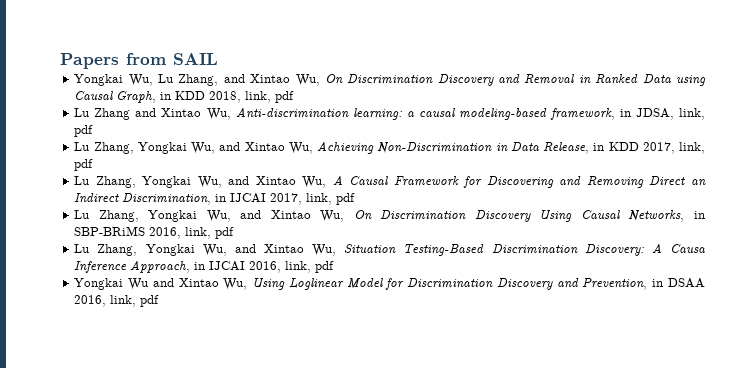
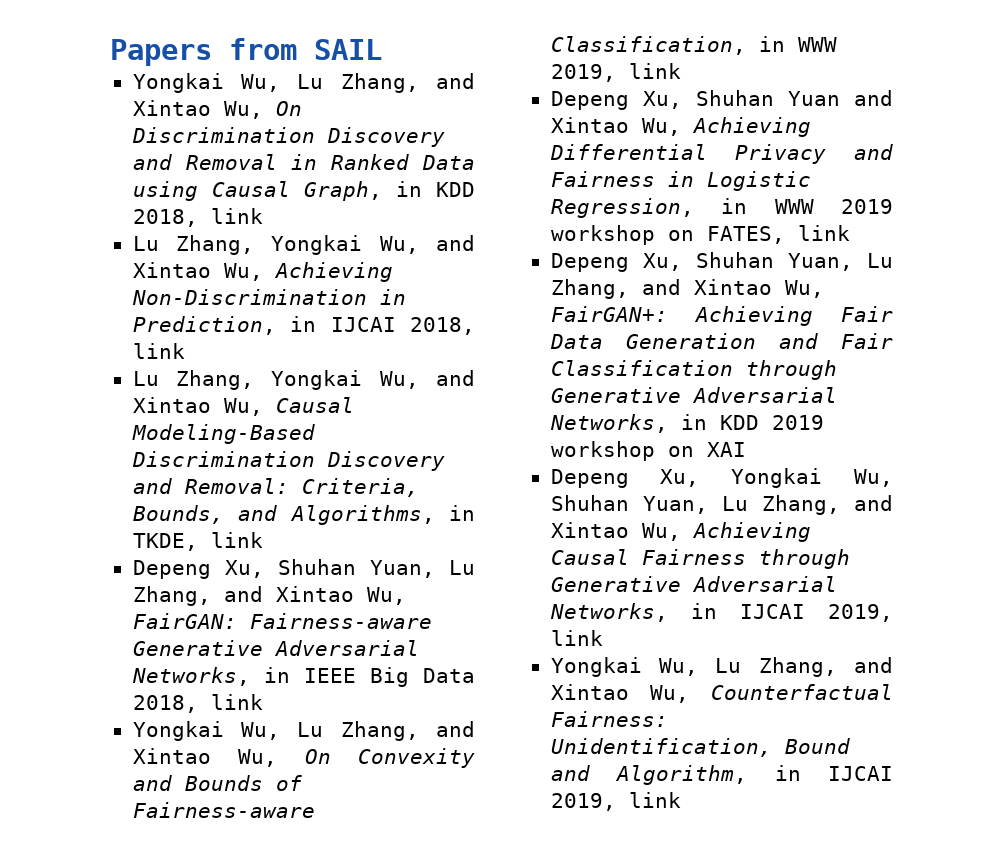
[245,91,295,103] [74,107,706,120] [74,125,94,137] link, pdf // Lu Zhang and Xintao Wu, Anti-discrimination learning: a causal modeling-based framework, in JDSA, link, pdf -> [210,208,263,224] link
[510,142,705,154] [74,159,94,171] [74,175,706,188] [74,193,356,205] [74,210,705,222] [74,226,235,239] [74,243,705,256] [74,260,335,273] [74,278,706,290] [74,295,160,307] Data Release, in KDD 2017, link, pdf // Lu Zhang, Yongkai Wu, and Xintao Wu, A Causal Framework for Discovering and Removing Direct an Indirect Discrimination, in IJCAI 2017, link, pdf // Lu Zhang, Yongkai Wu, and Xintao Wu, On Discrimination Discovery Using Causal Networks, in SBP-BRiMS 2016, link, pdf // Lu Zhang, Yongkai Wu, and Xintao Wu, Situation Testing-Based Discrimination Discovery: A Causa Inference Approach, in IJCAI 2016, link, pdf // Yongkai Wu and Xintao Wu, Using Loglinear Model for Discrimination Discovery and Prevention, in DSAA 2016, link, pdf -> [132,316,475,335] [132,343,185,359] [132,370,475,390] [132,397,354,416] [131,424,315,444] [131,451,445,471] [132,478,419,497] [132,505,475,525] [132,532,263,551] [132,559,475,579] [132,586,406,606] [132,613,432,629] [132,640,419,656] [131,667,476,687] [132,694,263,713] [132,721,475,741] [132,748,475,768] [132,775,302,791] [132,802,315,818] [550,36,837,55] [550,63,681,82] [550,90,893,110] [550,117,811,137] [549,144,893,164] [550,171,811,191] [550,198,893,218] [550,225,850,245] [550,252,893,272] [550,279,824,299] [550,306,893,326] [549,333,893,349] [550,360,837,380] [550,387,837,403] [549,414,824,433] [550,441,746,461] [550,468,893,488] [550,495,893,515] [550,522,811,542] [550,549,850,569] [550,576,837,592] [549,603,893,622] [550,630,603,646] [550,657,893,677] [550,684,893,703] [550,711,668,727] [550,738,850,757] [550,765,893,785] [550,792,681,811] Prediction, in IJCAI 2018, link // Lu Zhang, Yongkai Wu, and Xintao Wu, Causal Modeling-Based Discrimination Discovery and Removal: Criteria, Bounds, and Algorithms, in TKDE, link // Depeng Xu, Shuhan Yuan, Lu Zhang, and Xintao Wu, FairGAN: Fairness-aware Generative Adversarial Networks, in IEEE Big Data 2018, link // Yongkai Wu, Lu Zhang, and Xintao Wu, On Convexity and Bounds of Fairness-aware Classification, in WWW 2019, link // Depeng Xu, Shuhan Yuan and Xintao Wu, Achieving Differential Privacy and Fairness in Logistic Regression, in WWW 2019 workshop on FATES, link // Depeng Xu, Shuhan Yuan, Lu Zhang, and Xintao Wu, FairGAN+: Achieving Fair Data Generation and Fair Classification through Generative Adversarial Networks, in KDD 2019 workshop on XAI // Depeng Xu, Yongkai Wu, Shuhan Yuan, Lu Zhang, and Xintao Wu, Achieving Causal Fairness through Generative Adversarial Networks, in IJCAI 2019, link // Yongkai Wu, Lu Zhang, and Xintao Wu, Counterfactual Fairness: Unidentification, Bound and Algorithm, in IJCAI 2019, link

